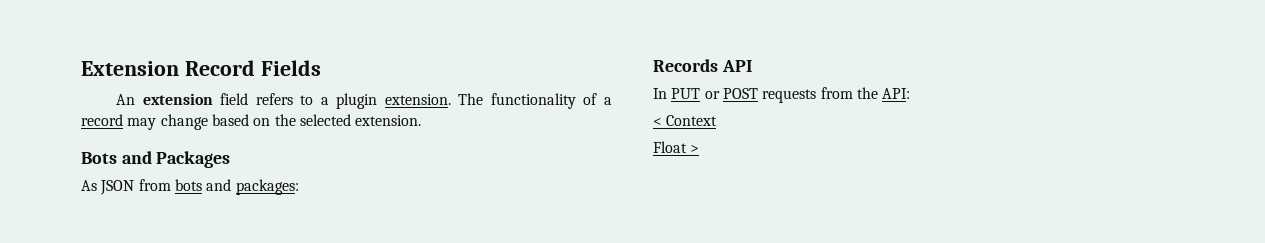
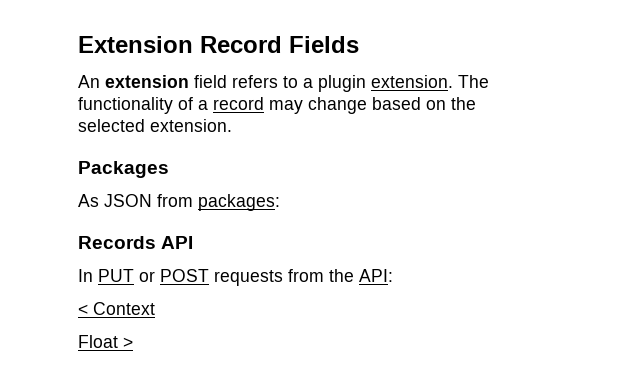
[81,151,152,164] Bots and -> (232, 125) none
[174,179,232,191] bots and -> (193, 200) none

